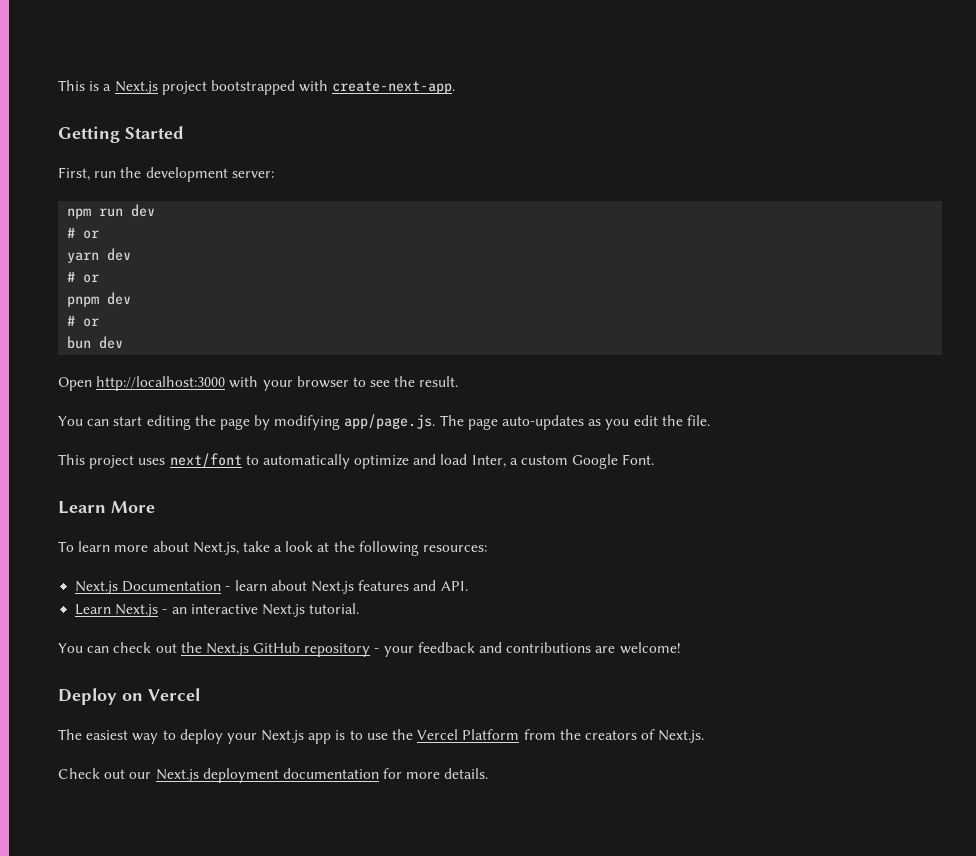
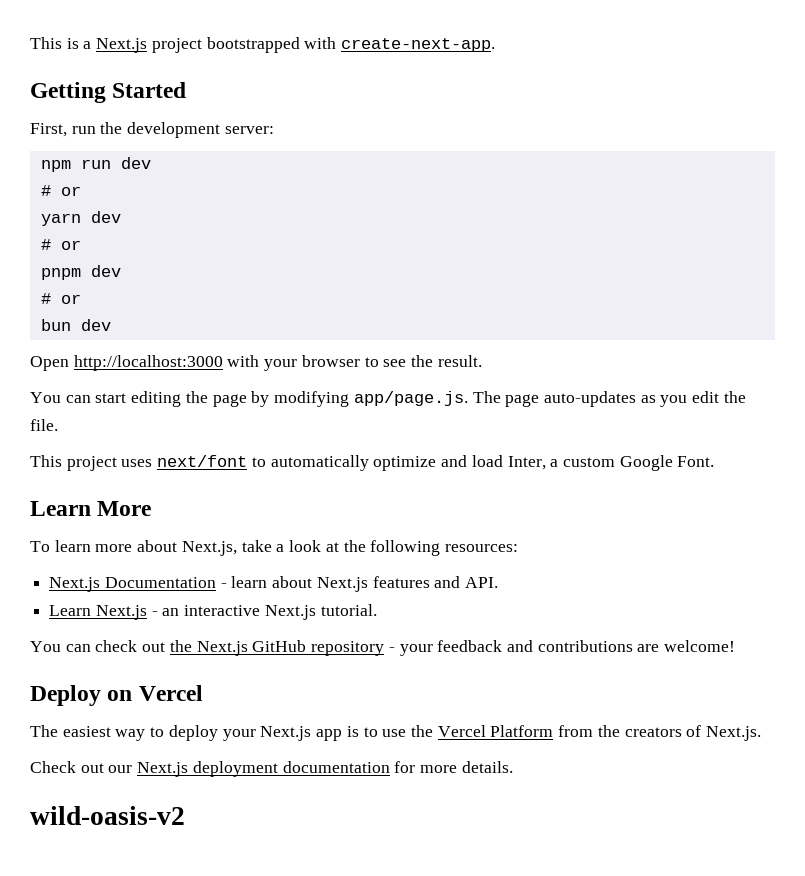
(489, 773) none -> [30,806,185,825] // wild-oasis-v2

